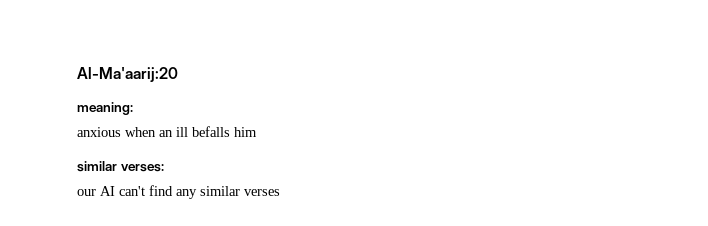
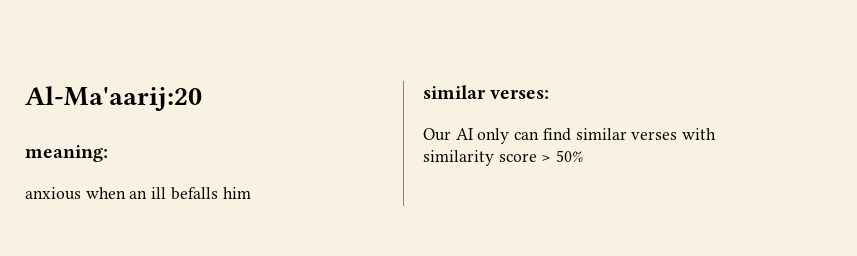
[77,185,280,199] our AI can't find any similar verses -> [423,128,717,144] [423,150,584,166] Our AI only can find similar verses with similarity score > 50%

